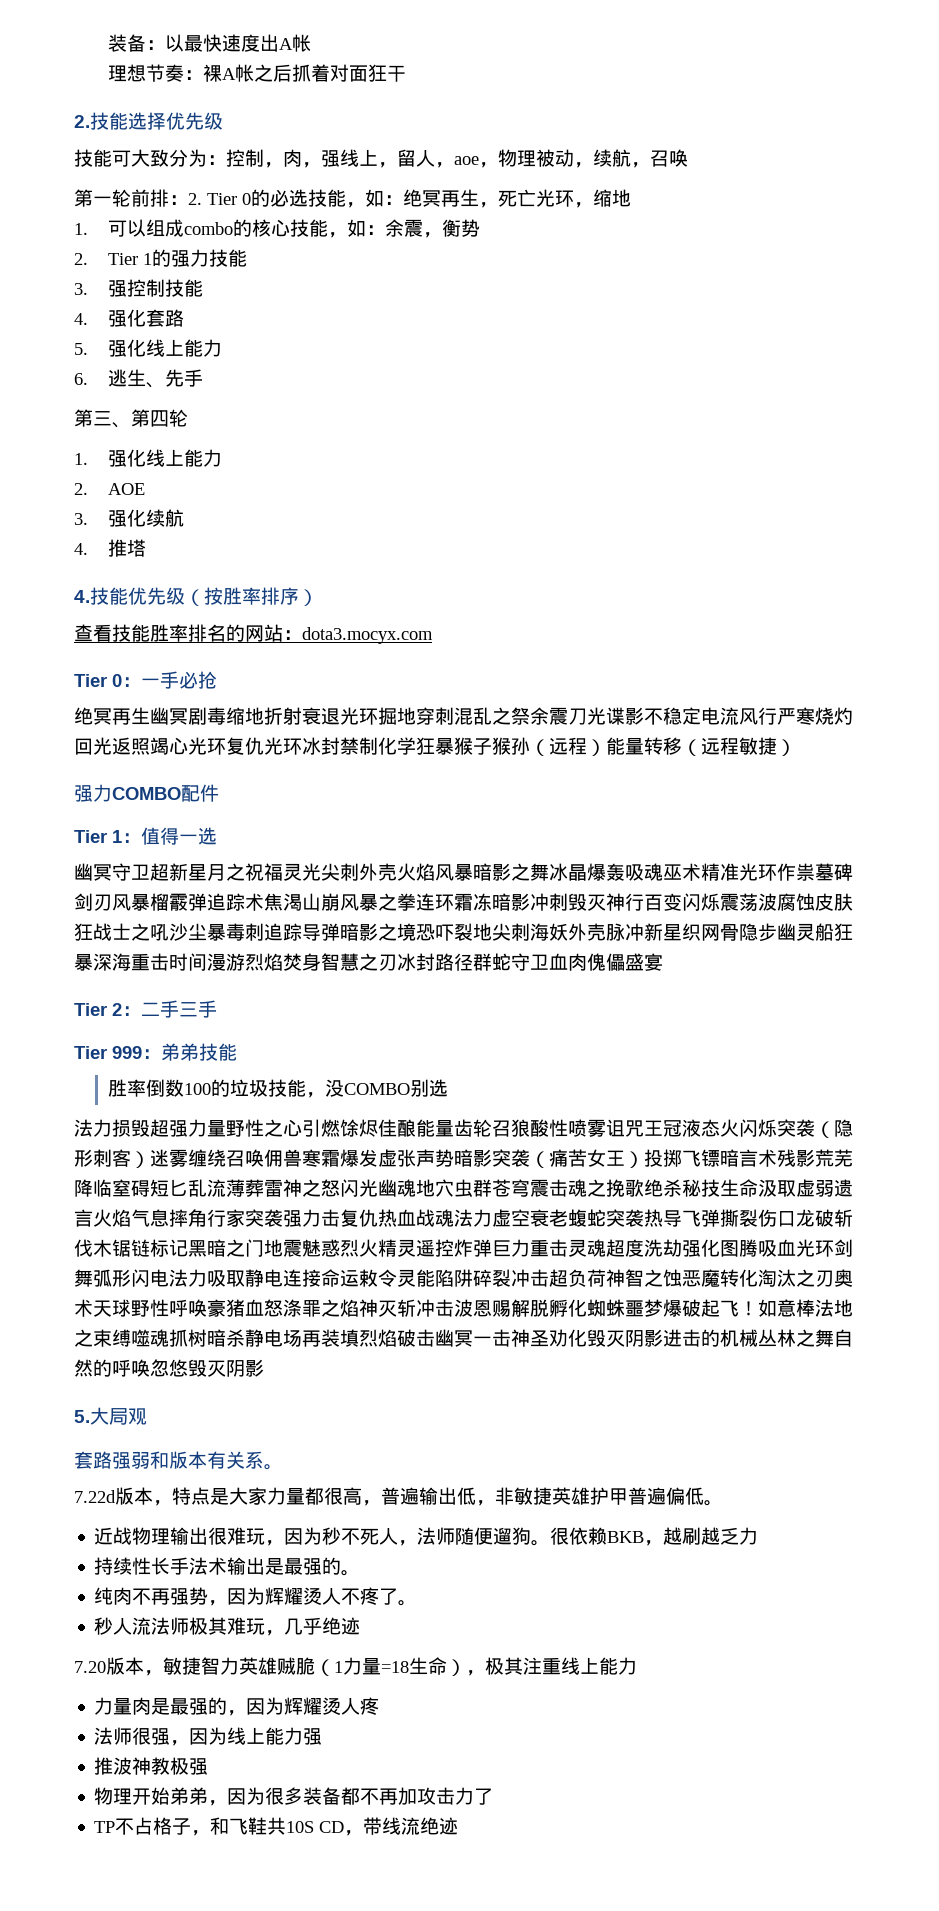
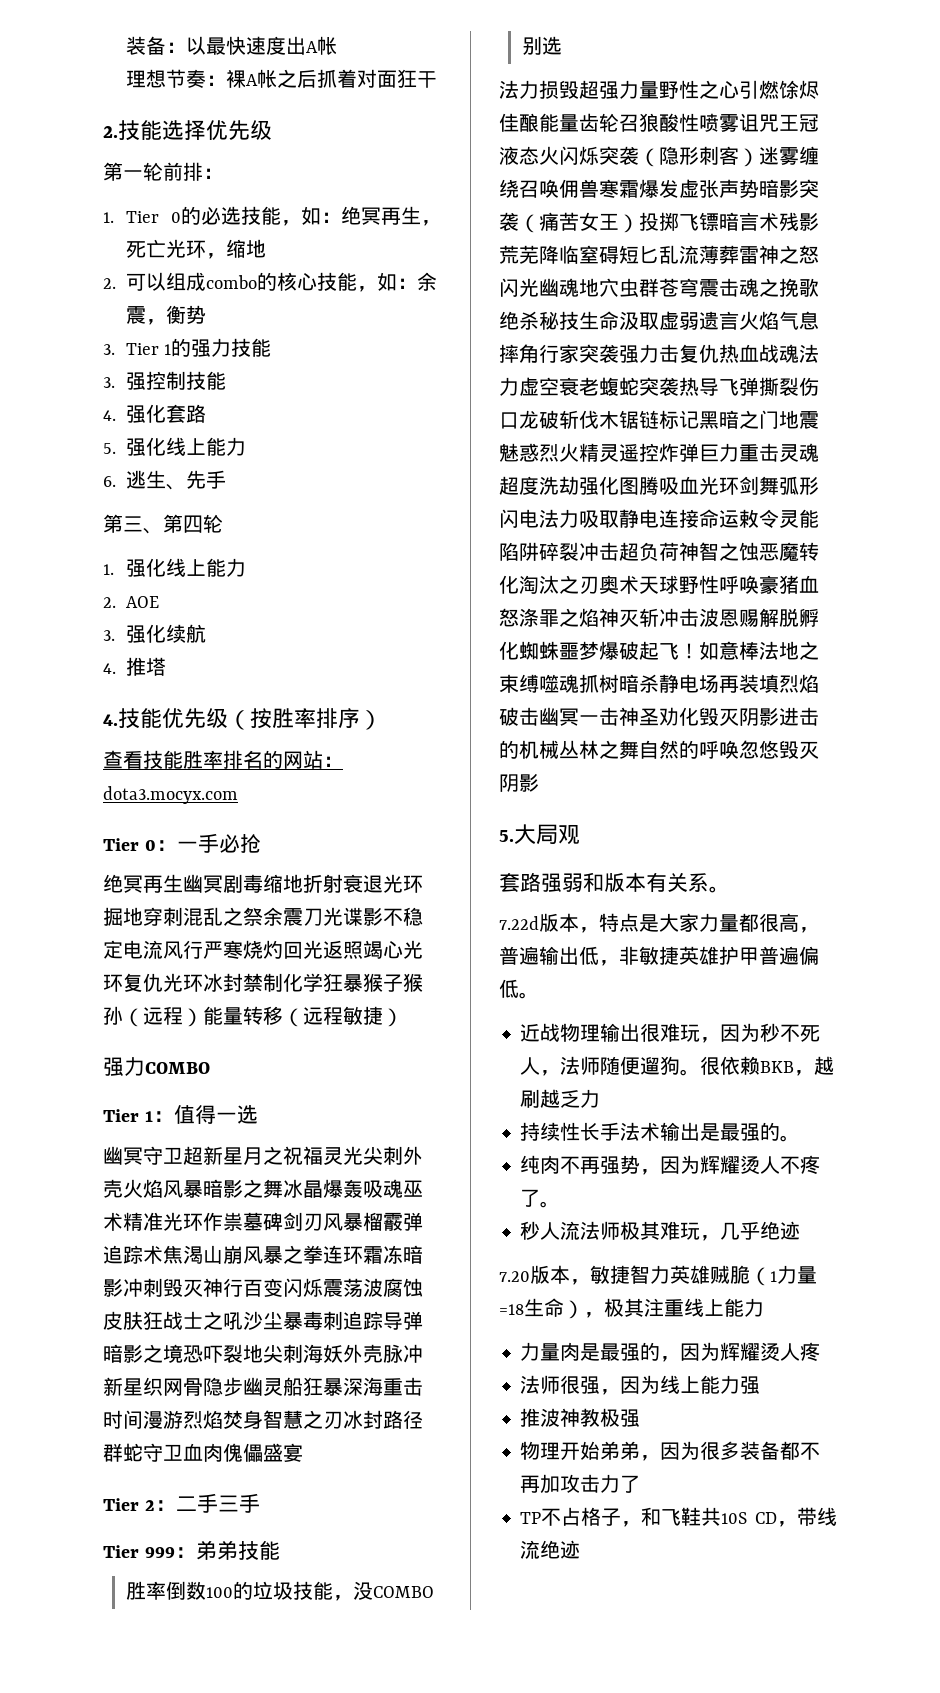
[74,149,688,168] // 技能可大致分为：控制，肉，强线上，留人，aoe，物理被动，续航，召唤 -> (272, 130) none
[188,193,202,205] 2. -> [103,212,114,223] // 1.
[74,223,88,235] 1. -> [103,278,116,289] 2.
[74,253,88,265] 2. -> [103,344,115,355] 3.
[181,784,219,802] 配件 -> (210, 1068) none

